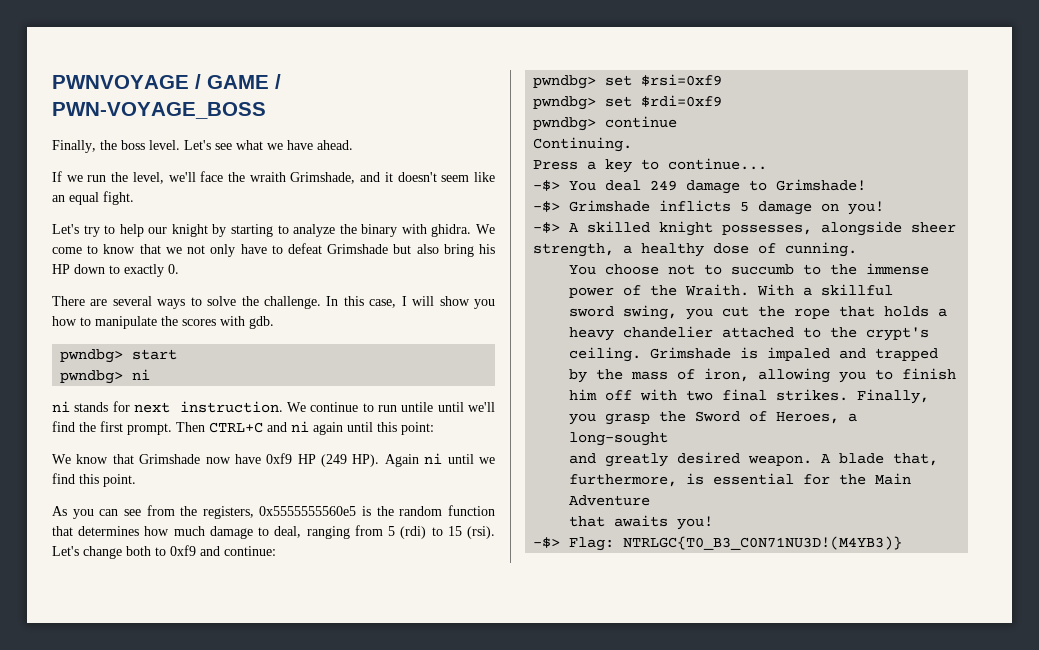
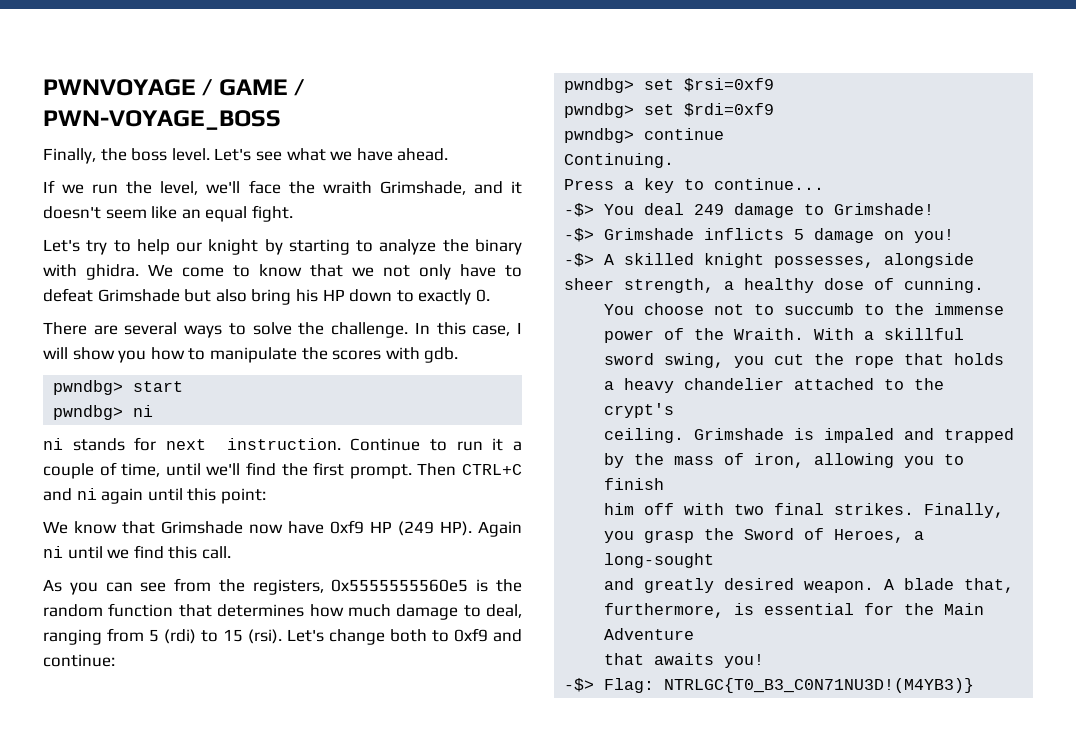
[287,402,434,412] We continue to run untile -> [350,438,522,451] [43,462,161,479] Continue to run it a couple of time,
[103,474,136,487] point. -> [201,546,231,559] call.

